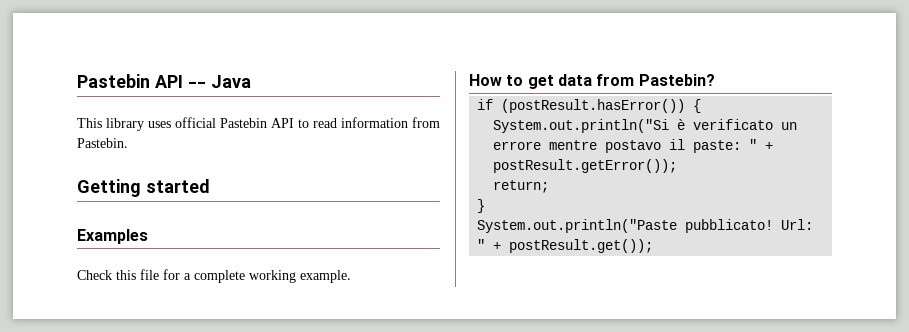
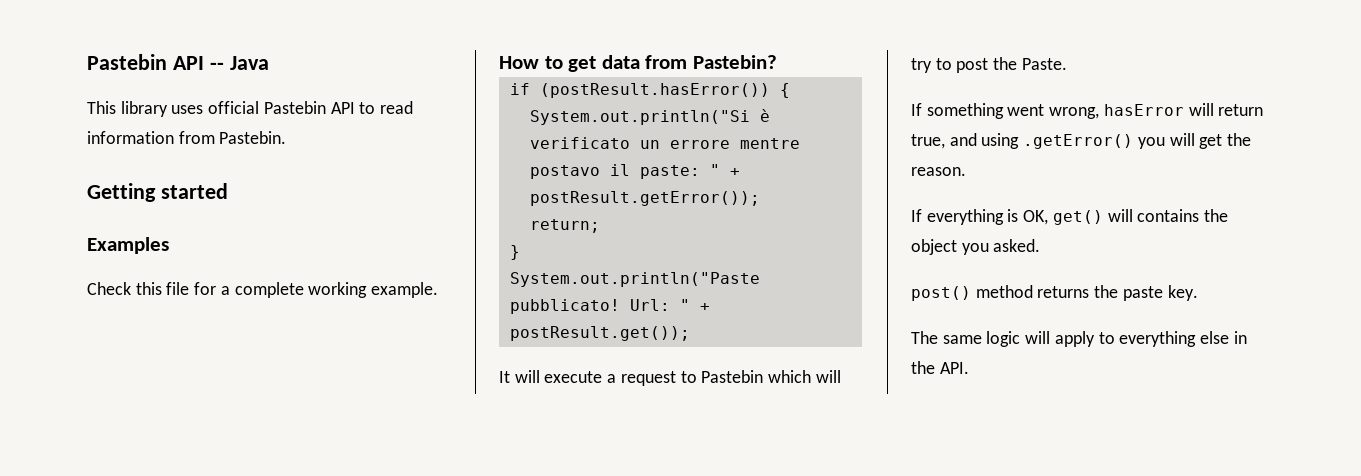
(654, 246) none -> [499,370,841,386] [911,57,1067,73] [911,103,1264,119] [911,133,1252,149] [911,167,966,176] [911,209,1229,225] [911,239,1041,255] [911,285,1198,301] [911,331,1247,347] [911,361,969,374] // It will execute a request to Pastebin which will try to post the Paste. // If something went wrong, hasError will return true, and using .getError() you will get the reason. // If everything is OK, get() will contains the object you asked. // post() method returns the paste key. // The same logic will apply to everything else in the API.

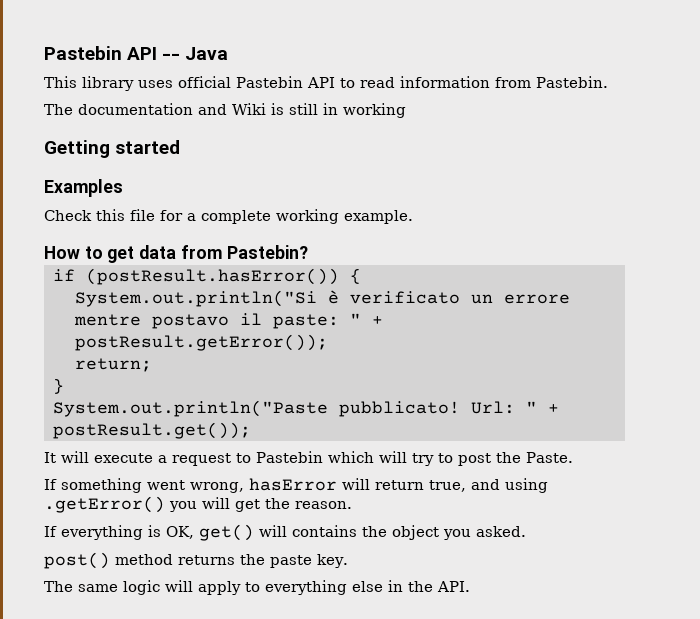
(287, 137) none -> [44,103,406,118] // The documentation and Wiki is still in working

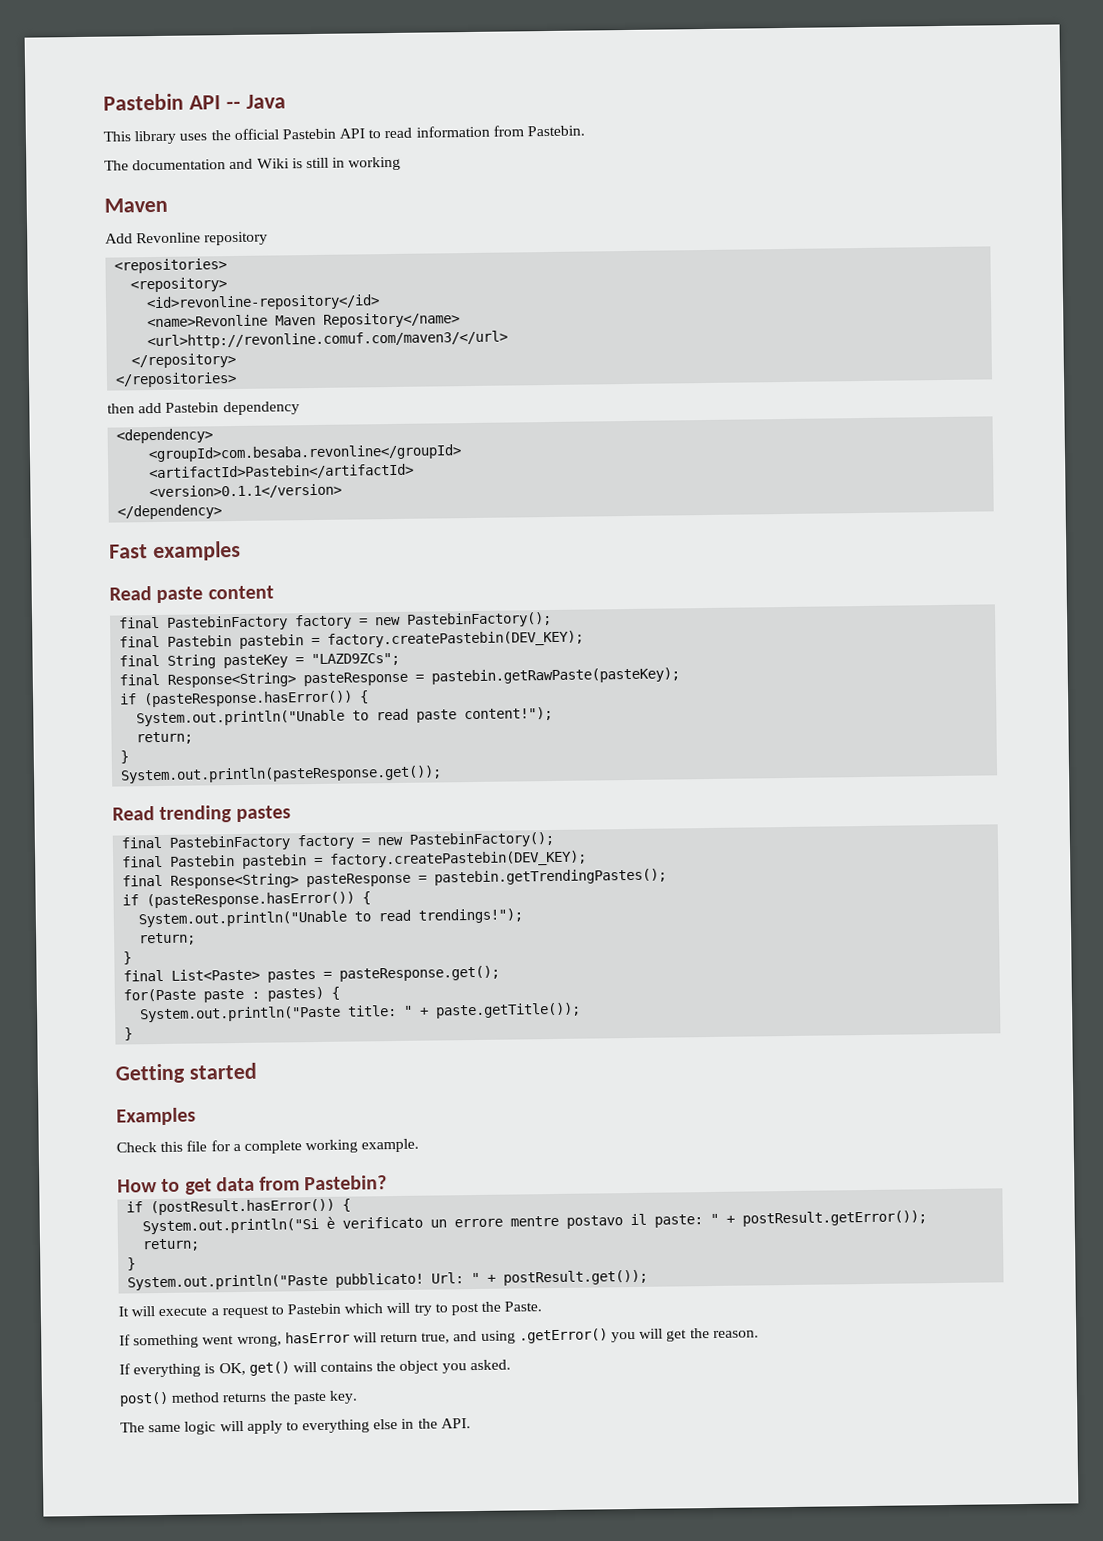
(173, 84) none -> [210,130,231,141] the
(406, 110) none -> [104,197,168,213] [105,231,269,246] [114,258,228,274] [130,277,228,293] [146,294,381,312] [147,312,461,328] [147,330,509,350] [131,352,237,369] [115,371,238,388] [107,401,300,416] [116,428,214,444] [148,444,463,463] [149,463,415,481] [149,483,343,500] [117,504,223,520] [109,540,241,562] [109,585,274,604] [119,611,553,631] [119,630,585,649] [119,652,401,669] [119,667,681,688] [119,690,370,708] [136,706,554,727] [136,731,194,745] [120,750,130,764] [120,765,443,784] [112,805,291,823] [121,831,555,851] [122,850,588,869] [122,868,668,889] [122,891,372,909] [138,908,524,928] [139,932,197,946] [123,951,133,965] [123,965,501,983] [123,986,341,1003] [139,1002,582,1023] [124,1027,134,1041] // Maven // Add Revonline repository // <repositories> // <repository> // <id>revonline-repository</id> // <name>Revonline Maven Repository</name> // <url>http://revonline.comuf.com/maven3/</url> // </repository> // </repositories> // then add Pastebin dependency // <dependency> // <groupId>com.besaba.revonline</groupId> // <artifactId>Pastebin</artifactId> // <version>0.1.1</version> // </dependency> // Fast examples // Read paste content // final PastebinFactory factory = new PastebinFactory(); // final Pastebin pastebin = factory.createPastebin(DEV_KEY); // final String pasteKey = "LAZD9ZCs"; // final Response<String> pasteResponse = pastebin.getRawPaste(pasteKey); // if (pasteResponse.hasError()) { // System.out.println("Unable to read paste content!"); // return; // } // System.out.println(pasteResponse.get()); // Read trending pastes // final PastebinFactory factory = new PastebinFactory(); // final Pastebin pastebin = factory.createPastebin(DEV_KEY); // final Response<String> pasteResponse = pastebin.getTrendingPastes(); // if (pasteResponse.hasError()) { // System.out.println("Unable to read trendings!"); // return; // } // final List<Paste> pastes = pasteResponse.get(); // for(Paste paste : pastes) { // System.out.println("Paste title: " + paste.getTitle()); // }

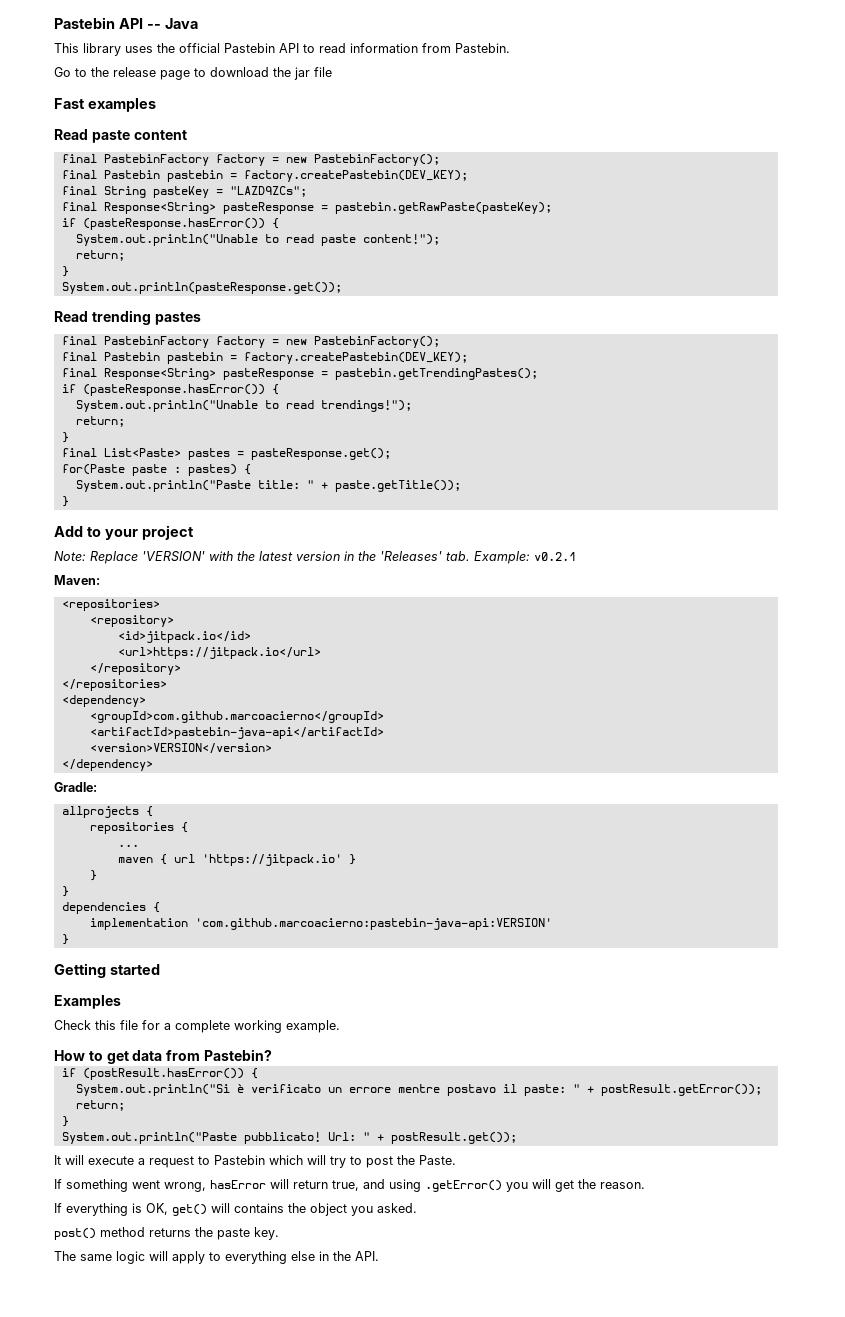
[104,156,402,171] [104,197,168,213] [105,231,269,246] [114,258,228,274] [130,277,228,293] [146,294,381,312] [147,312,461,328] [147,330,509,350] [131,352,237,369] [115,371,238,388] [107,401,300,416] [116,428,214,444] [148,444,463,463] [149,463,415,481] [149,483,343,500] [117,504,223,520] The documentation and Wiki is still in working // Maven // Add Revonline repository // <repositories> // <repository> // <id>revonline-repository</id> // <name>Revonline Maven Repository</name> // <url>http://revonline.comuf.com/maven3/</url> // </repository> // </repositories> // then add Pastebin dependency // <dependency> // <groupId>com.besaba.revonline</groupId> // <artifactId>Pastebin</artifactId> // <version>0.1.1</version> // </dependency> -> [54,67,332,80] Go to the release page to download the jar file
(134, 1034) none -> [54,525,194,540] [54,551,576,564] [54,575,100,585] [61,599,160,611] [89,615,174,627] [117,631,251,643] [117,647,321,659] [89,663,181,675] [61,679,167,691] [61,695,146,707] [89,711,384,723] [89,727,384,739] [89,743,272,754] [61,759,153,771] [54,782,97,792] [61,806,153,818] [89,822,188,834] [117,844,139,847] [117,854,356,866] [89,870,97,881] [61,886,69,897] [61,902,160,914] [89,918,552,930] [61,934,69,945] // Add to your project // Note: Replace 'VERSION' with the latest version in the 'Releases' tab. Example: v0.2.1 // Maven: // <repositories> // <repository> // <id>jitpack.io</id> // <url>https://jitpack.io</url> // </repository> // </repositories> // <dependency> // <groupId>com.github.marcoacierno</groupId> // <artifactId>pastebin-java-api</artifactId> // <version>VERSION</version> // </dependency> // Gradle: // allprojects { // repositories { // ... // maven { url 'https://jitpack.io' } // } // } // dependencies { // implementation 'com.github.marcoacierno:pastebin-java-api:VERSION' // }

